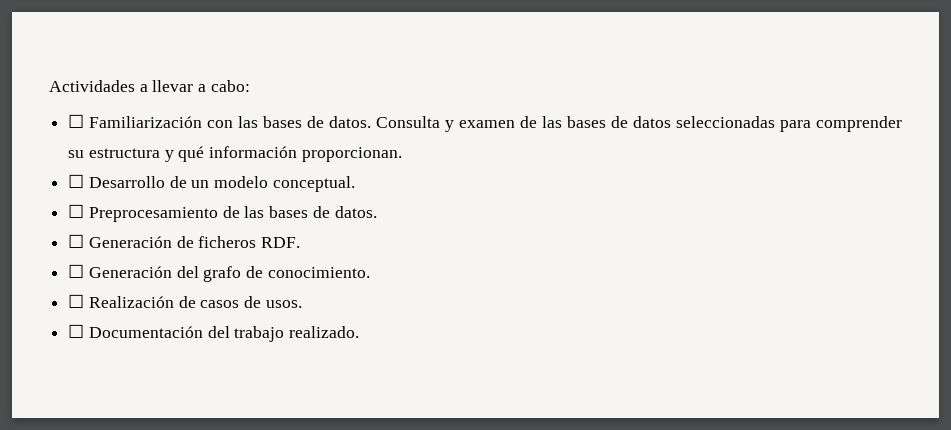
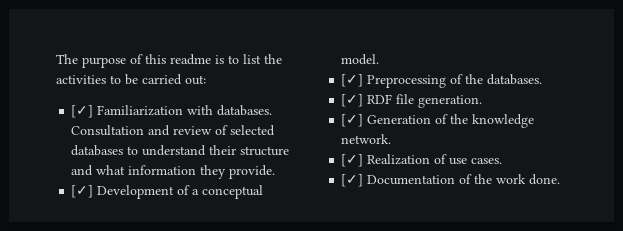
[49,80,250,92] [68,114,903,132] [68,146,402,162] [68,174,355,192] [68,204,377,222] [68,234,301,248] [68,264,370,282] [68,294,302,308] [68,324,360,342] Actividades a llevar a cabo: // ☐ Familiarización con las bases de datos. Consulta y examen de las bases de datos seleccionadas para comprender su estructura y qué información proporcionan. // ☐ Desarrollo de un modelo conceptual. // ☐ Preprocesamiento de las bases de datos. // ☐ Generación de ficheros RDF. // ☐ Generación del grafo de conocimiento. // ☐ Realización de casos de usos. // ☐ Documentación del trabajo realizado. -> [56,54,282,68] [56,74,206,85] [71,105,273,118] [71,125,276,136] [71,145,290,156] [71,165,276,179] [71,185,264,199] [341,54,380,65] [341,74,543,88] [341,94,483,108] [341,114,535,128] [341,134,392,144] [341,154,503,167] [341,174,561,187] The purpose of this readme is to list the activities to be carried out: // [✓] Familiarization with databases. Consultation and review of selected databases to understand their structure and what information they provide. // [✓] Development of a conceptual model. // [✓] Preprocessing of the databases. // [✓] RDF file generation. // [✓] Generation of the knowledge network. // [✓] Realization of use cases. // [✓] Documentation of the work done.

